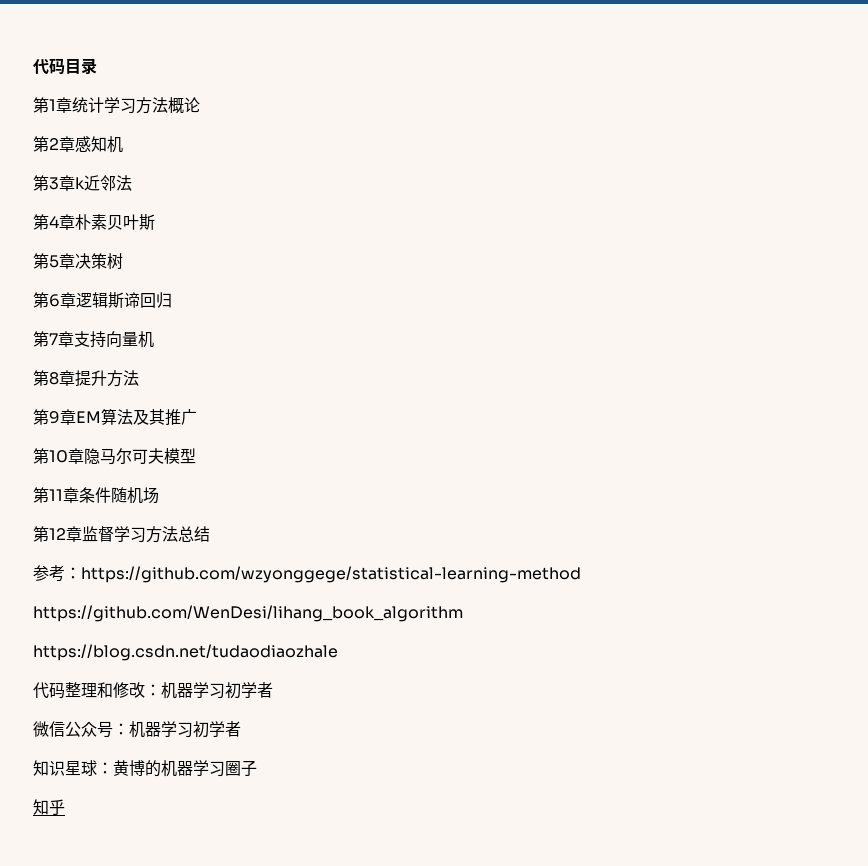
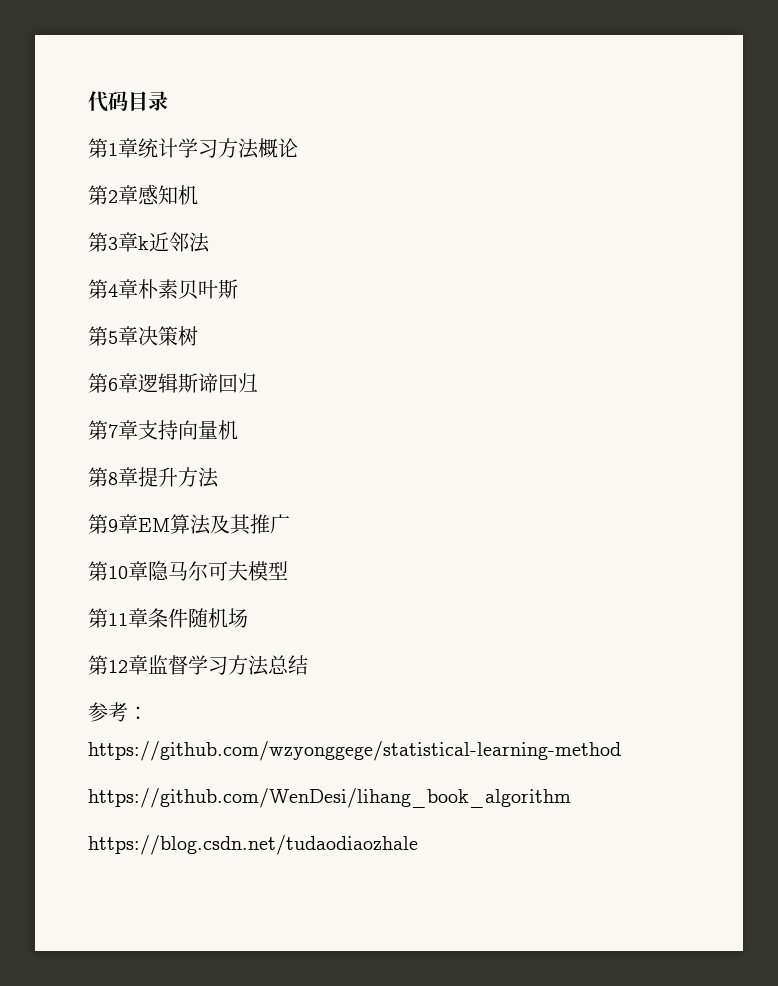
[33,682,273,699] [33,721,241,738] [33,760,257,777] [33,799,65,815] // 代码整理和修改：机器学习初学者 // 微信公众号：机器学习初学者 // 知识星球：黄博的机器学习圈子 // 知乎 -> (418, 845) none

